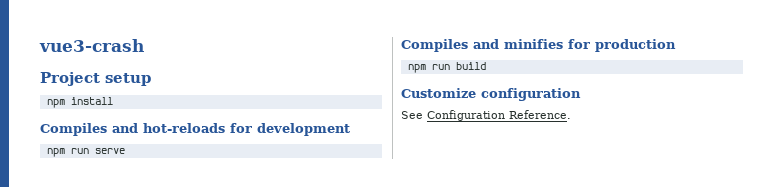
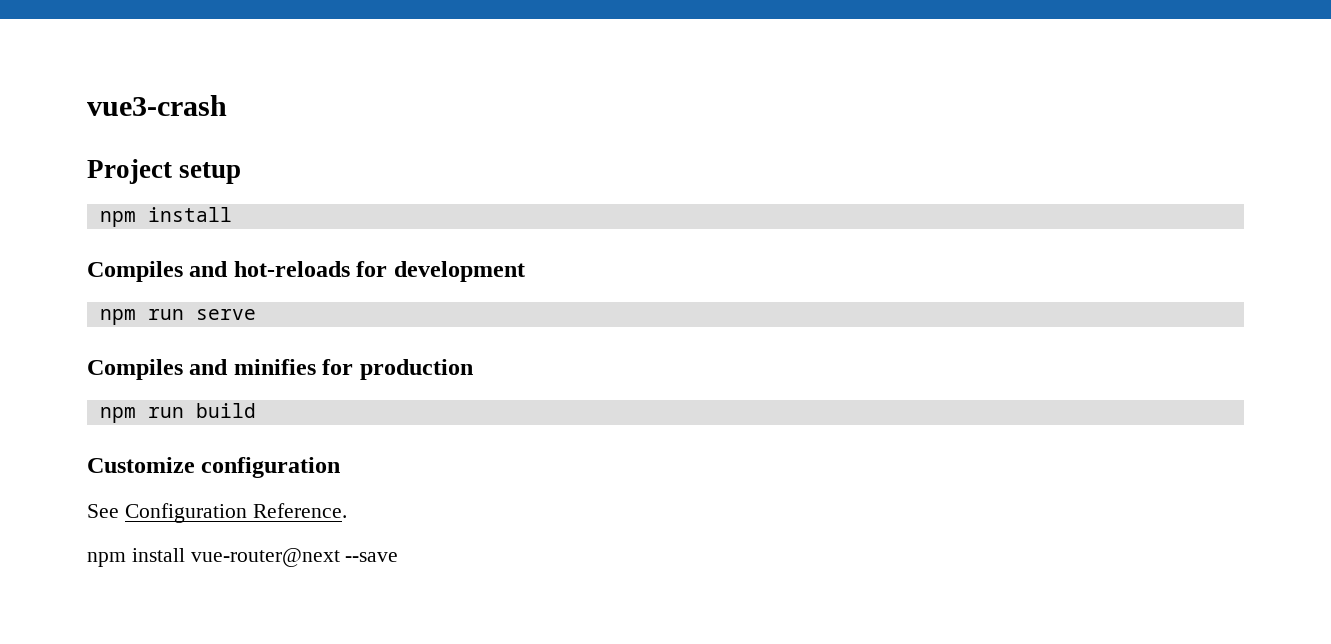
(571, 114) none -> [87,548,399,567] // npm install vue-router@next --save

